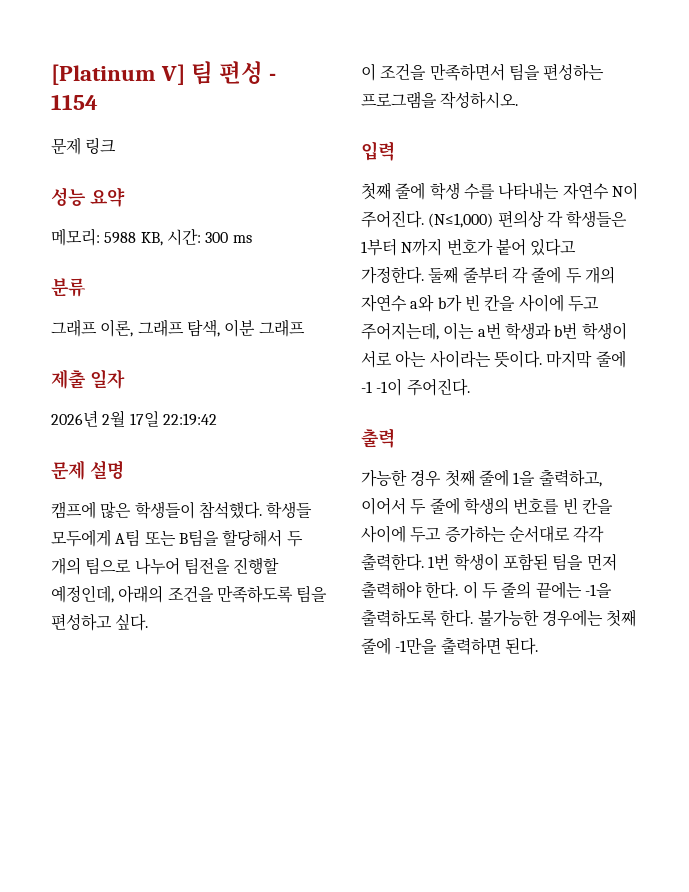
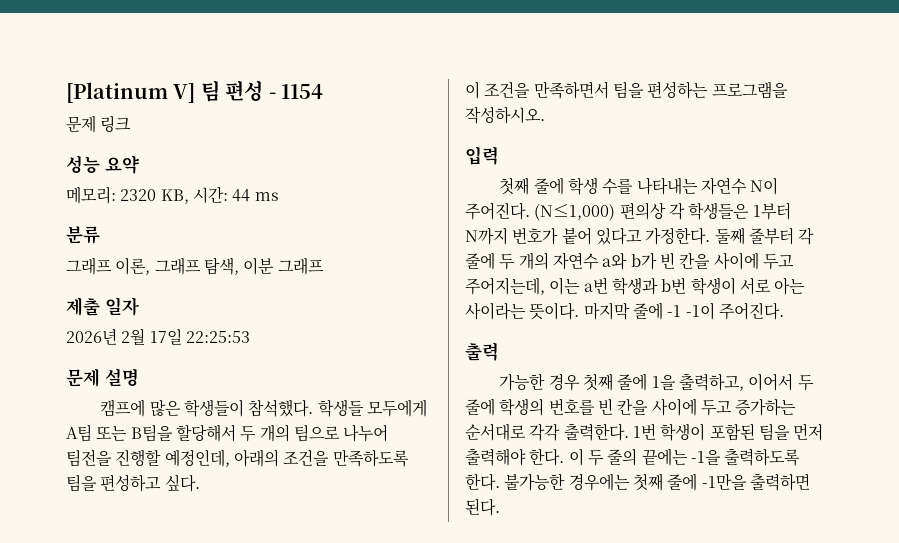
[104,232,137,244] 5988 -> [120,189,157,201] 2320
[205,232,229,243] 300 -> [232,189,251,202] 44
[162,413,217,426] 22:19:42 -> [185,331,250,343] 22:25:53

